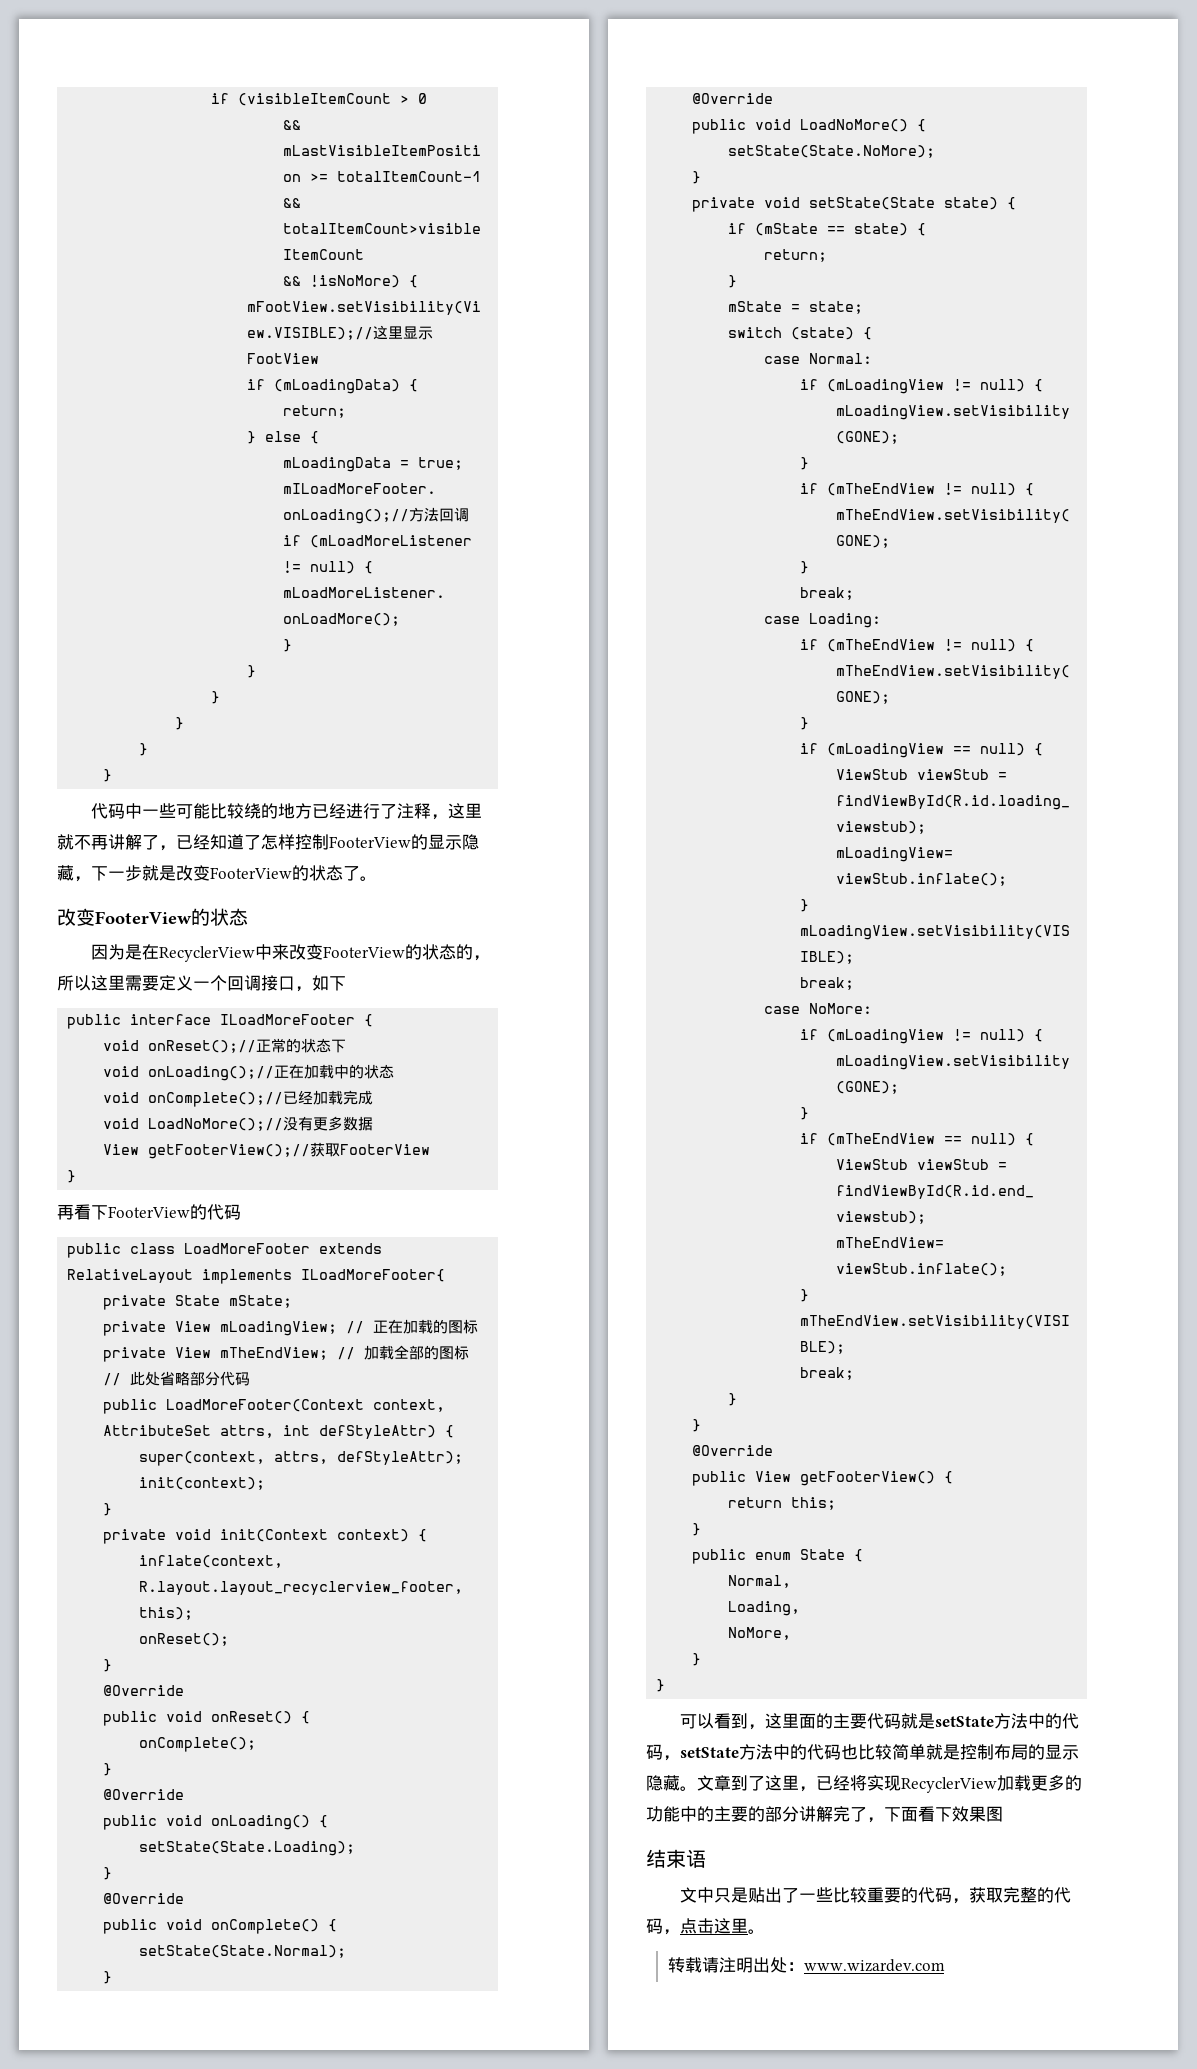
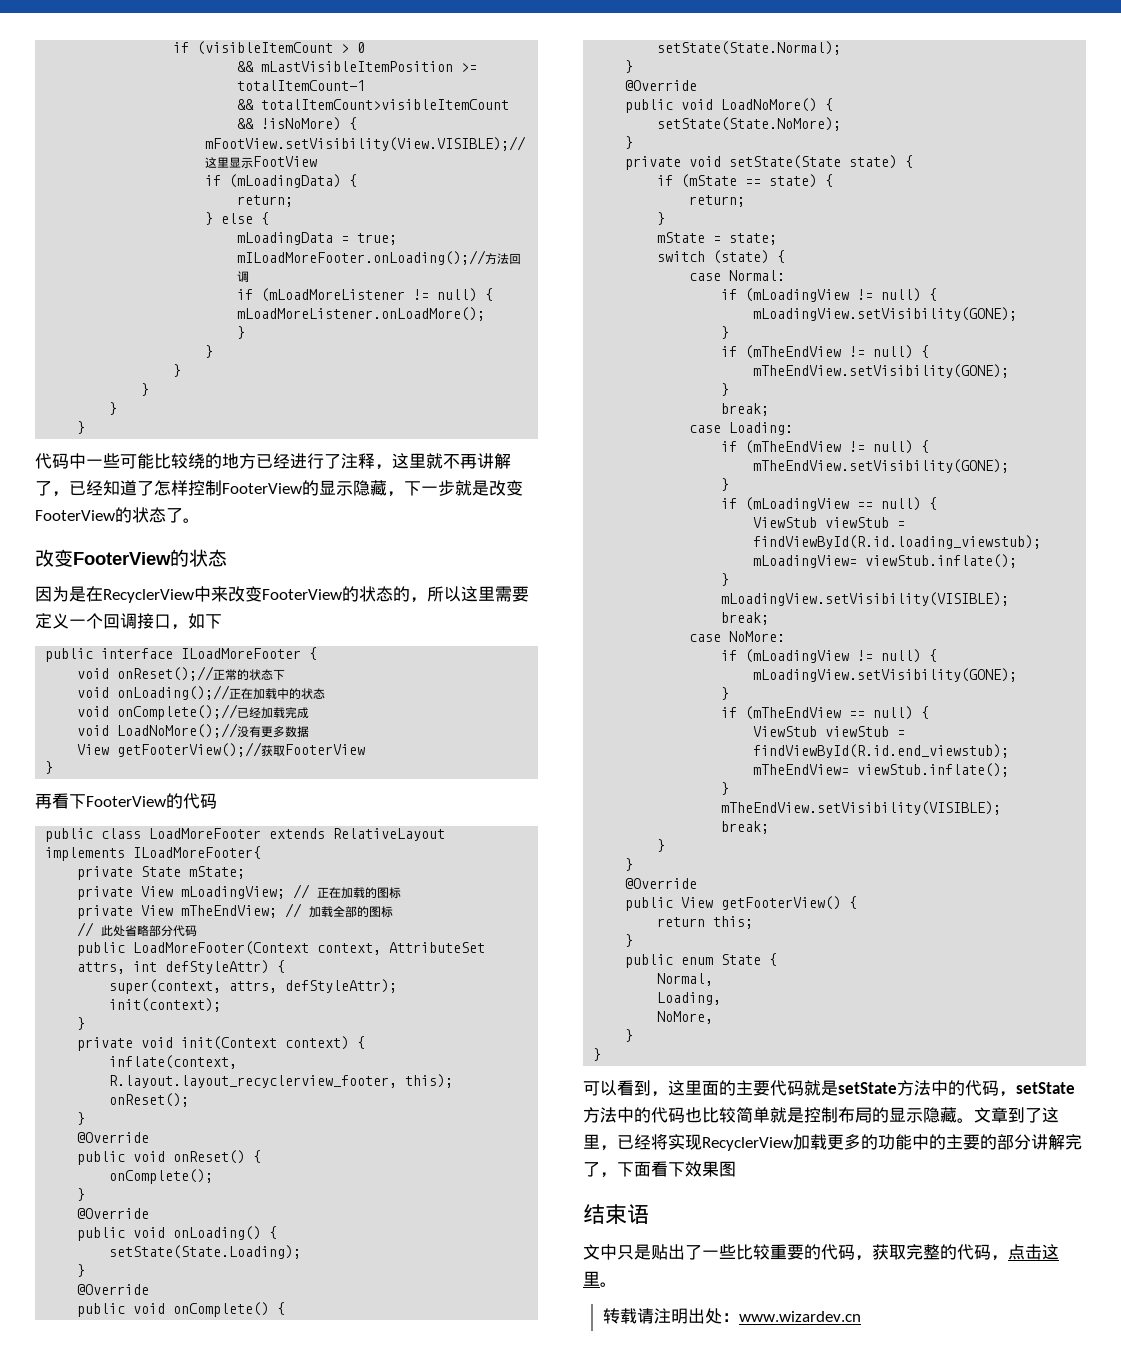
[803,1959,945,1972] www.wizardev.com -> [738,1311,861,1322] www.wizardev.cn

